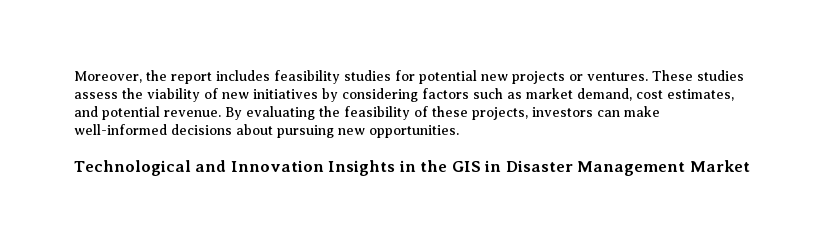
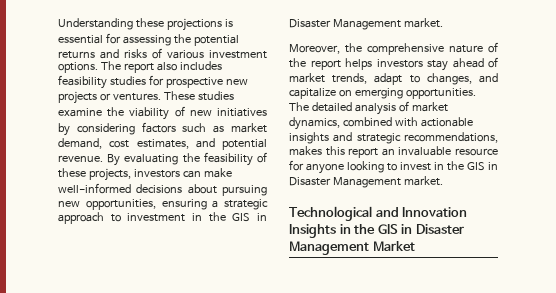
[74,70,212,84] Moreover, the report -> [58,18,233,31] [58,33,239,46] [58,48,267,59] [58,61,177,73] Understanding these projections is essential for assessing the potential returns and risks of various investment options. The report also
[419,70,477,84] potential -> [165,77,223,88] prospective
[74,92,118,99] assess -> [58,108,102,117] examine
[369,125,459,138] opportunities. -> [85,199,268,210] [58,212,267,224] [289,18,443,30] [289,42,498,55] [289,57,498,71] [289,73,498,85] [289,88,476,99] [289,101,448,115] [289,117,473,130] [289,132,498,144] [289,146,498,158] [289,160,498,174] [289,176,443,188] opportunities, ensuring a strategic approach to investment in the GIS in Disaster Management market. // Moreover, the comprehensive nature of the report helps investors stay ahead of market trends, adapt to changes, and capitalize on emerging opportunities. The detailed analysis of market dynamics, combined with actionable insights and strategic recommendations, makes this report an invaluable resource for anyone looking to invest in the GIS in Disaster Management market.

